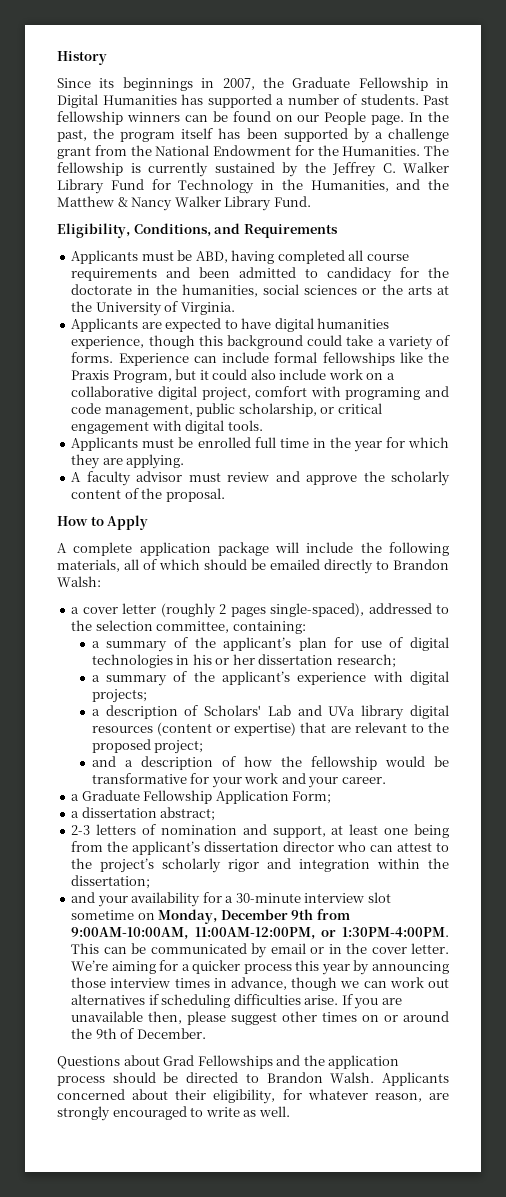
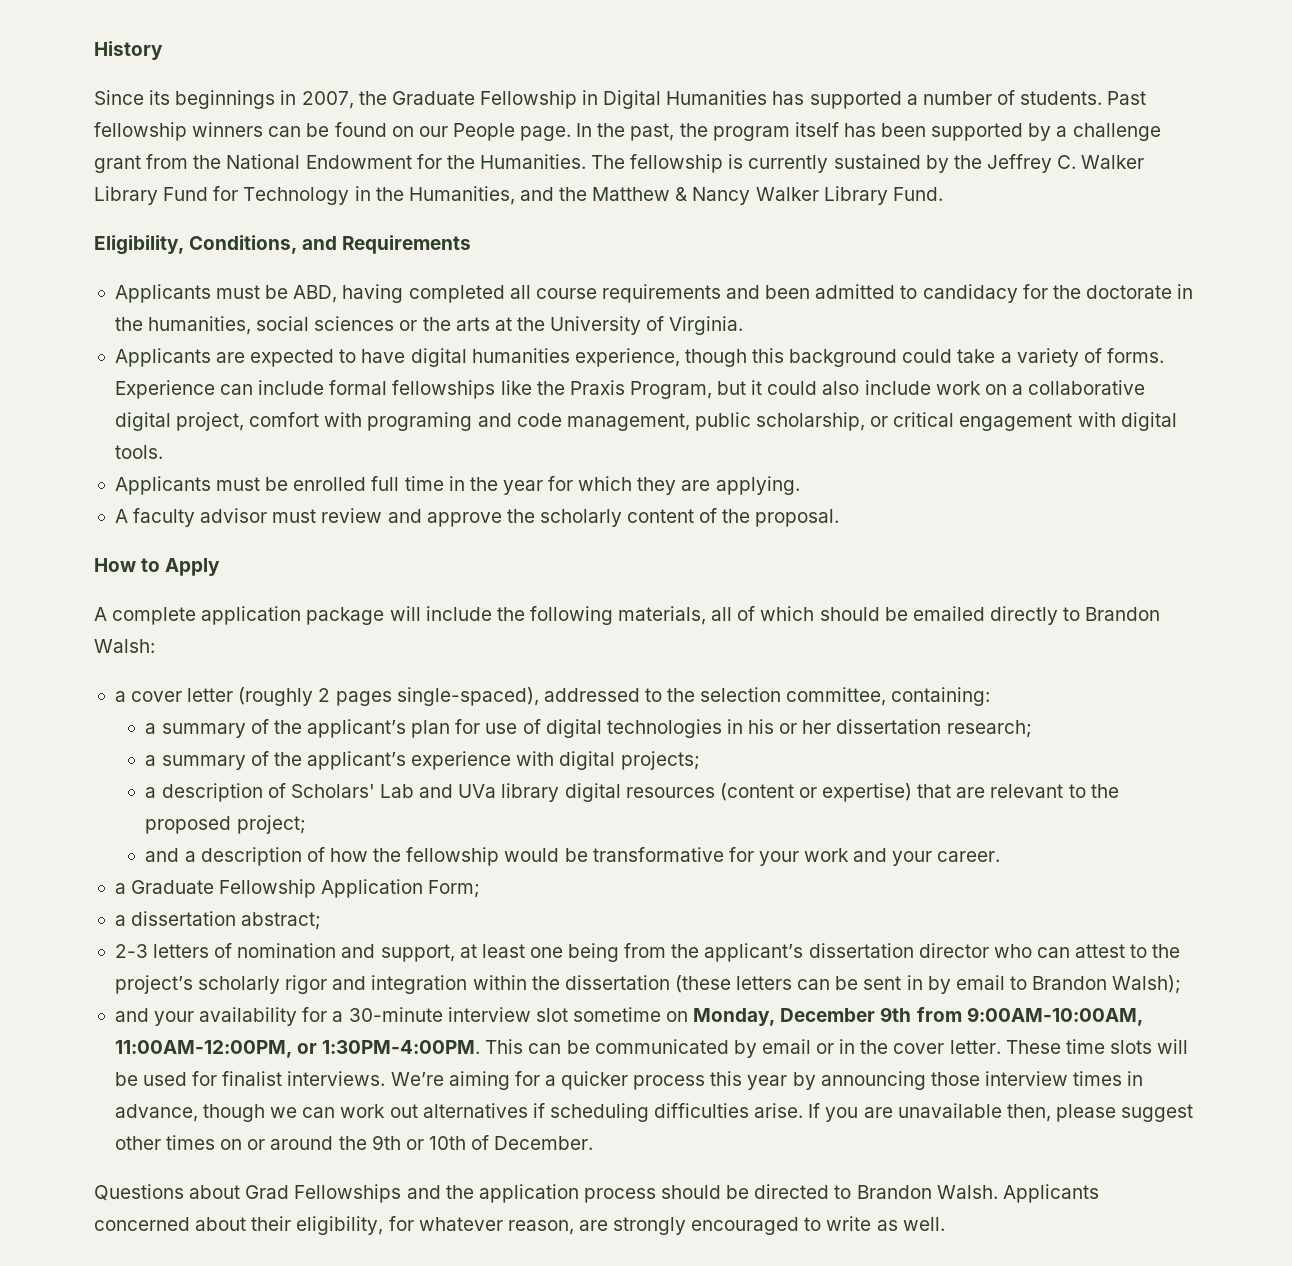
[71,875,151,889] dissertation; -> [564,975,1182,994] dissertation (these letters can be sent in by email to Brandon Walsh);
(449, 948) none -> [1005,1039,1189,1054] [114,1071,386,1086] These time slots will be used for finalist interviews.
(117, 1033) none -> [405,1136,466,1150] or 10th

